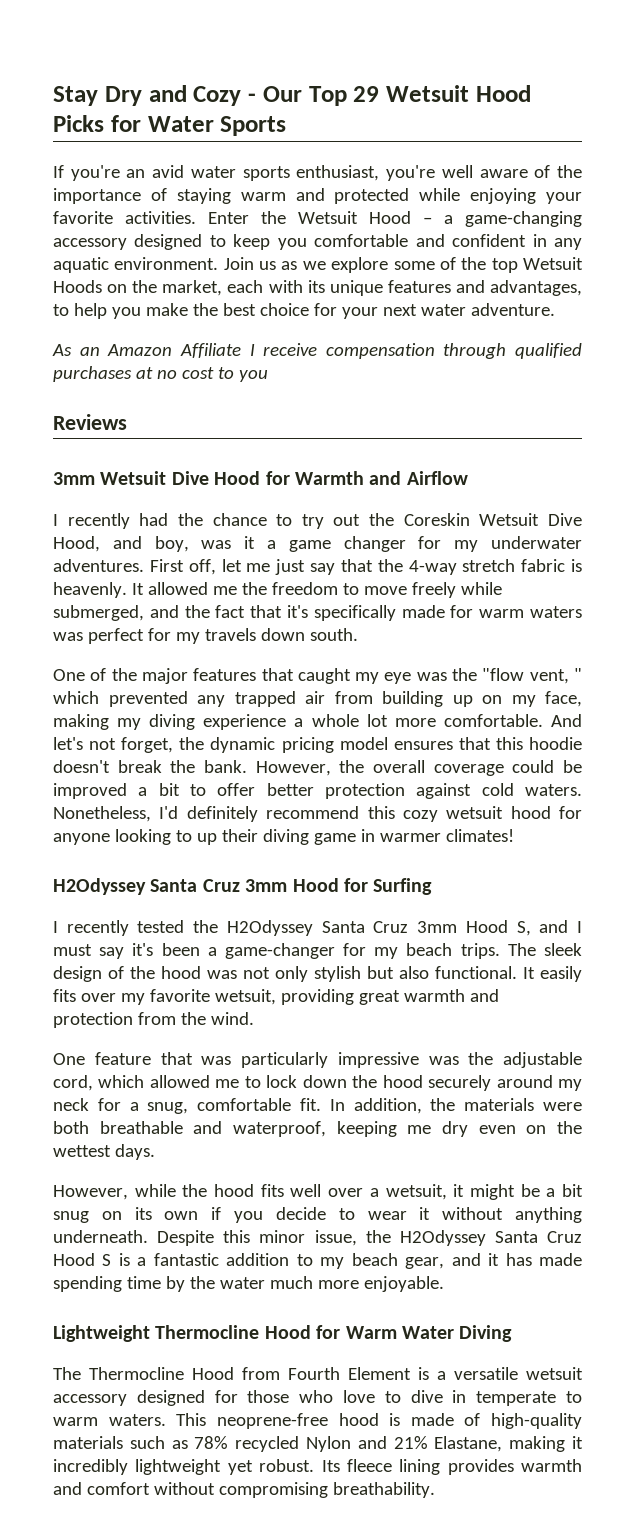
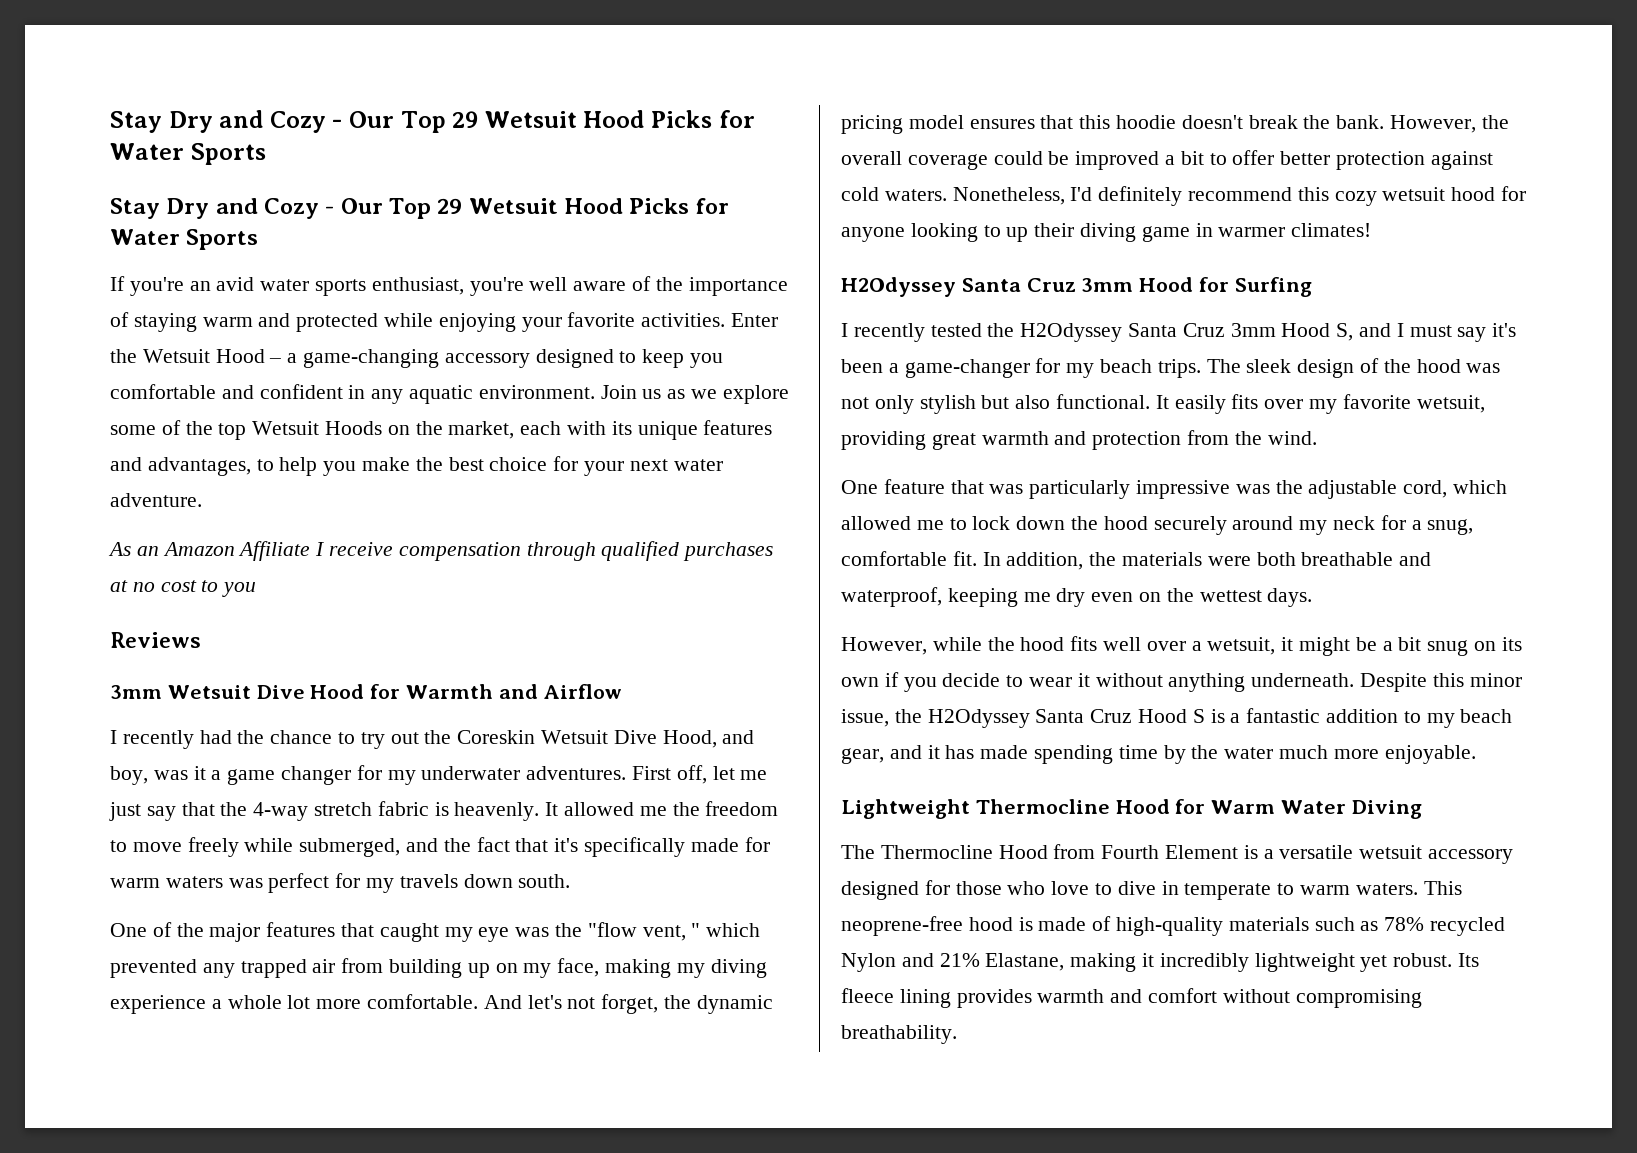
(287, 126) none -> [110,198,729,219] [110,229,259,250] // Stay Dry and Cozy - Our Top 29 Wetsuit Hood Picks for Water Sports

